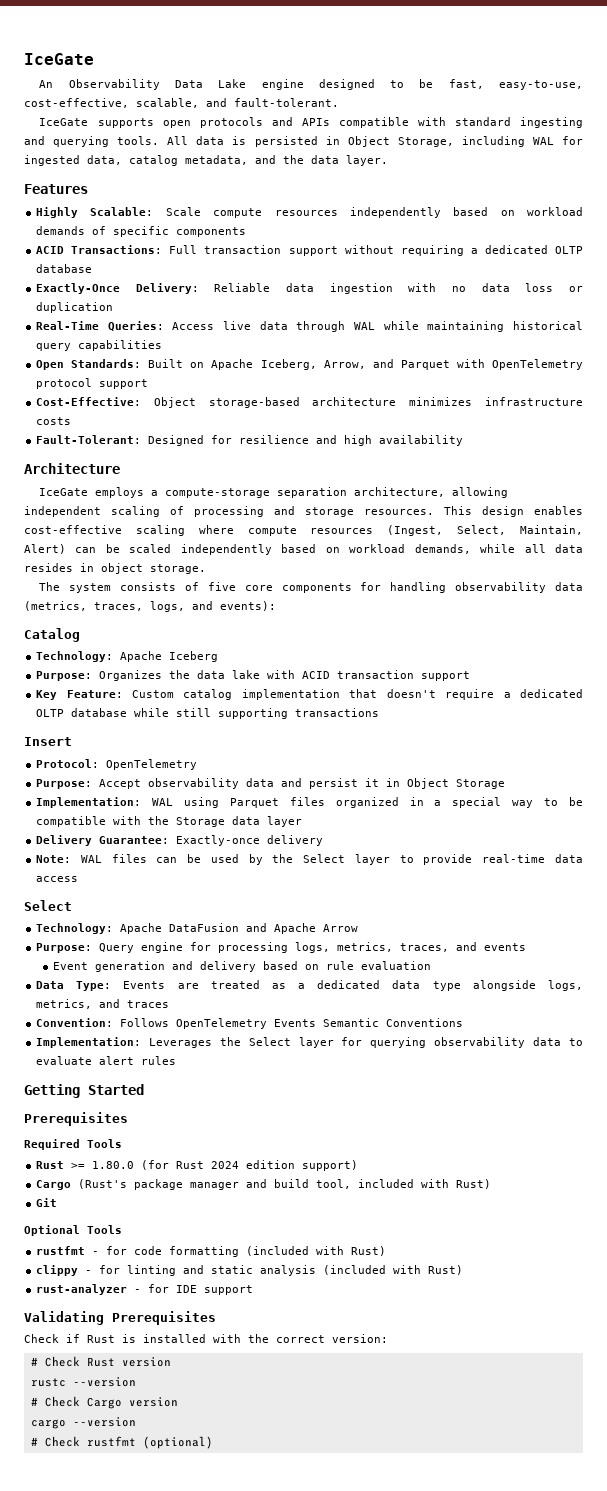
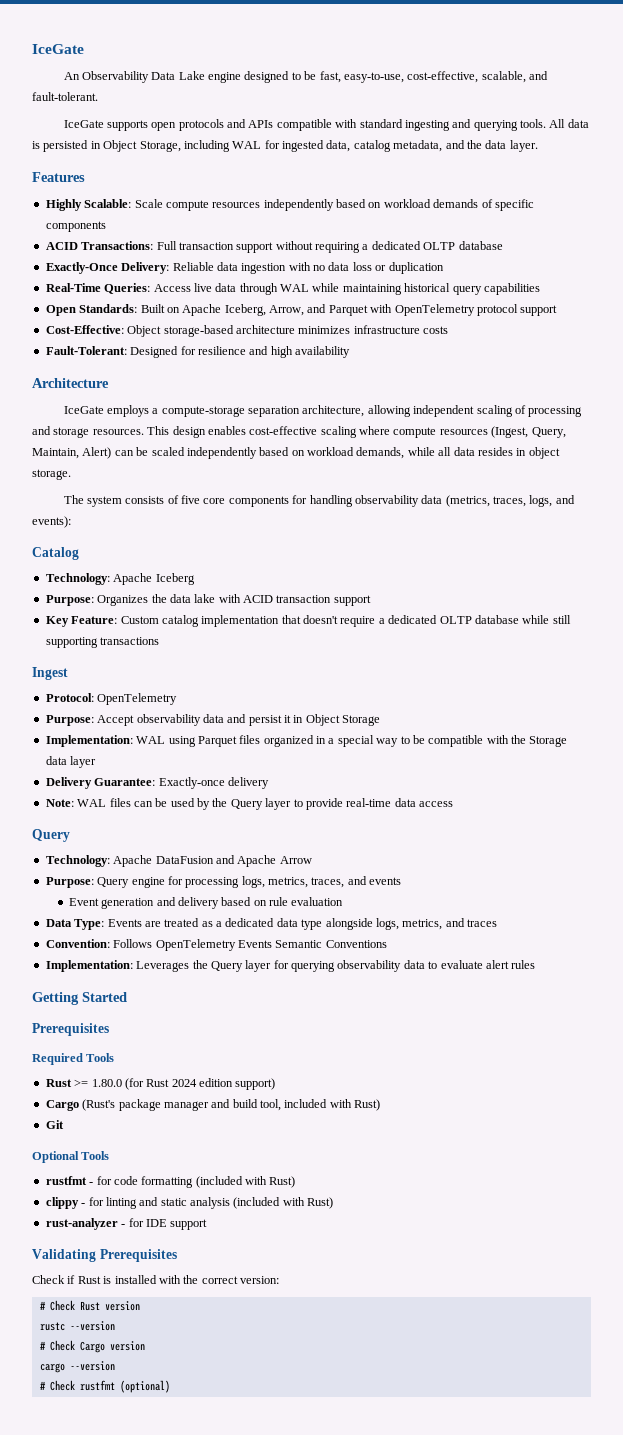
[457,525,507,535] Select, -> [531,427,566,438] Query,
[24,737,72,746] Insert -> [32,667,68,680] Ingest
[303,854,346,863] Select -> [230,799,263,810] Query
[24,900,72,911] Select -> [32,829,70,842] Query
[248,1037,291,1046] Select -> [210,961,243,972] Query

